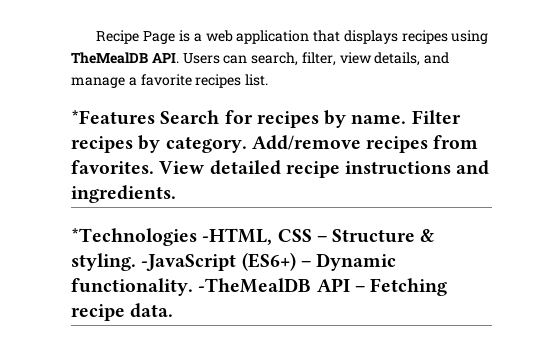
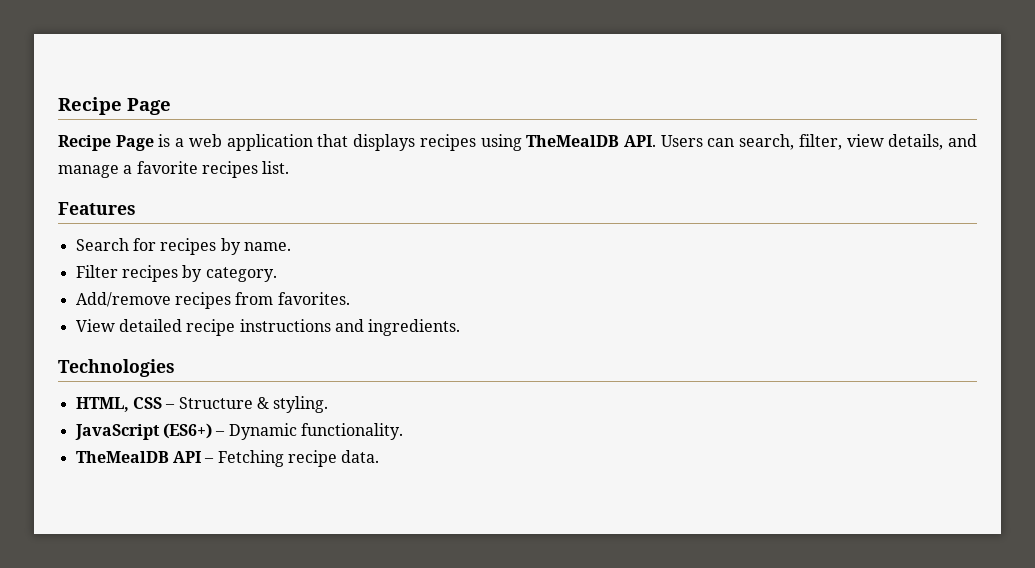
[96,30,176,44] Recipe Page -> [58,97,171,115] [58,135,154,151] Recipe Page // Recipe Page
[71,110,155,125] *Features -> [58,202,136,215] Features //
(407, 119) none -> (291, 246) //
(247, 144) none -> (277, 274) //
(154, 167) none -> (350, 298) //
[71,228,273,246] *Technologies -HTML, -> [58,359,175,377] [75,397,129,412] Technologies // HTML,
[141,254,237,271] -JavaScript -> [74,424,160,440] // JavaScript
[198,278,312,293] -TheMealDB -> [75,451,169,463] // TheMealDB

